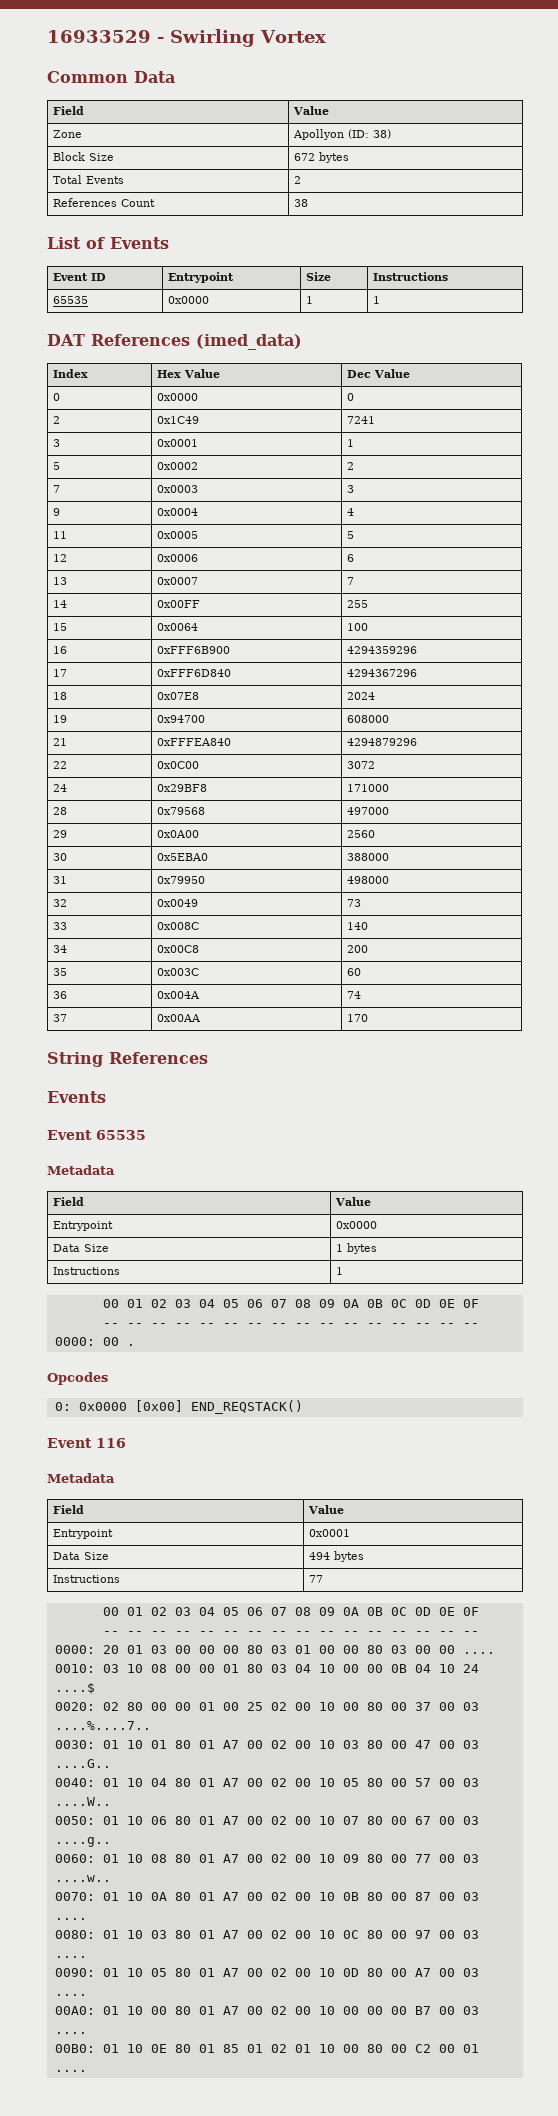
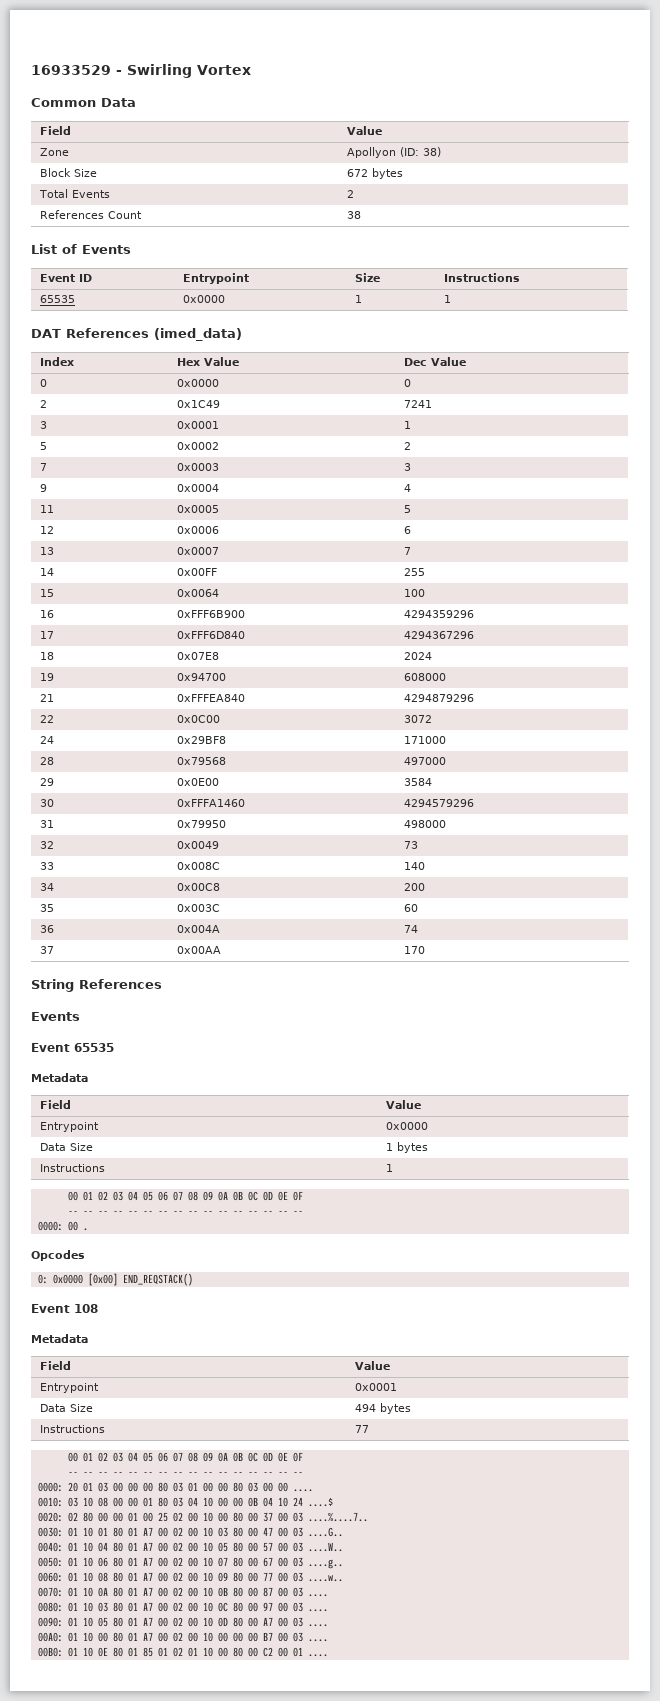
[157,830,200,838] [347,830,376,838] 0x0A00 | 2560 -> [176,778,219,786] [403,778,432,786] 0x0E00 | 3584
[157,853,209,861] [347,853,390,861] 0x5EBA0 | 388000 -> [176,799,245,807] [403,799,474,807] 0xFFFA1460 | 4294579296
[96,1438,126,1448] 116 -> [74,1304,98,1313] 108

